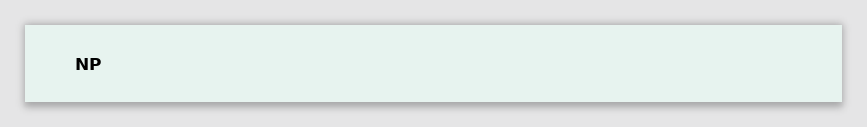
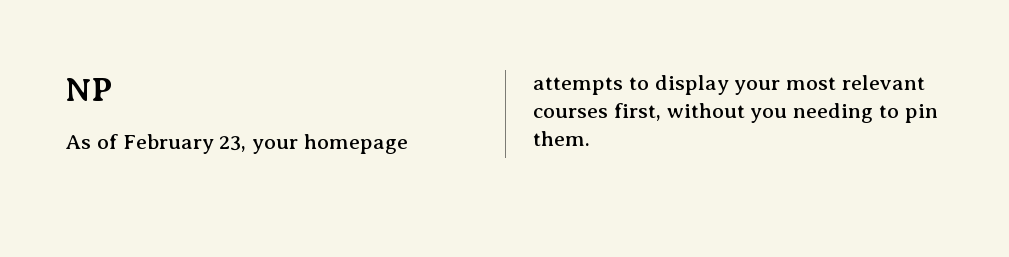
(101, 64) none -> [65,134,409,154] [533,75,926,95] [533,103,938,123] [533,131,590,146] // As of February 23, your homepage attempts to display your most relevant courses first, without you needing to pin them.

